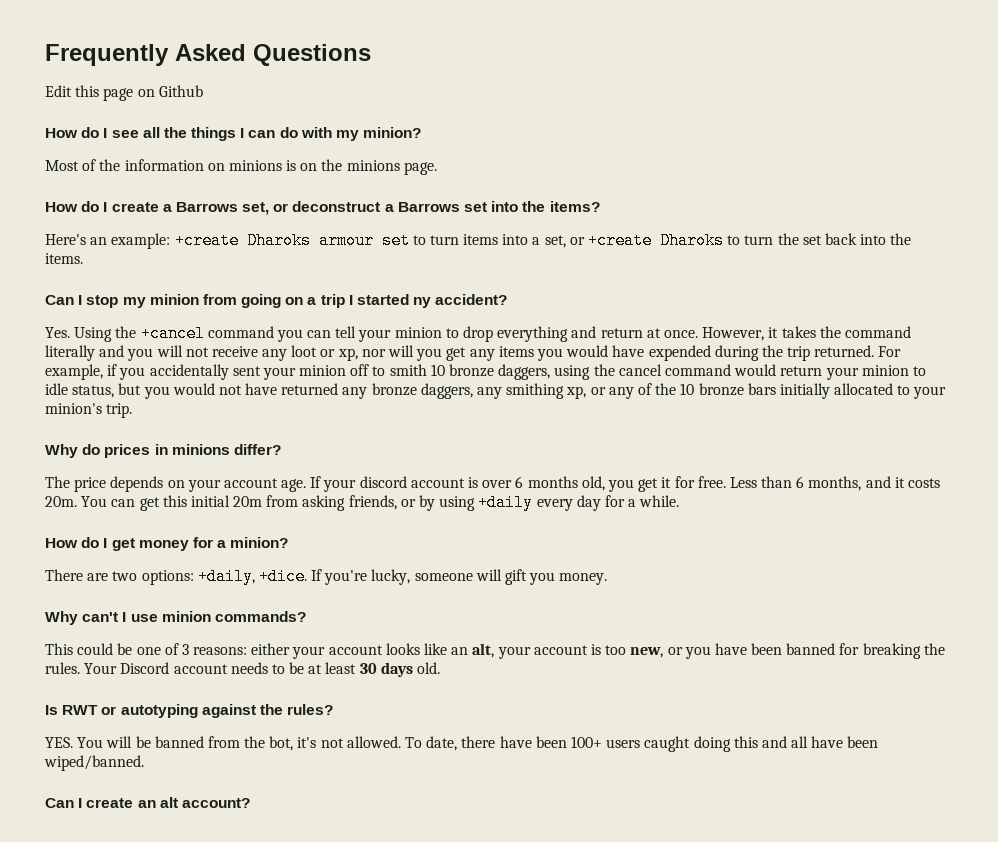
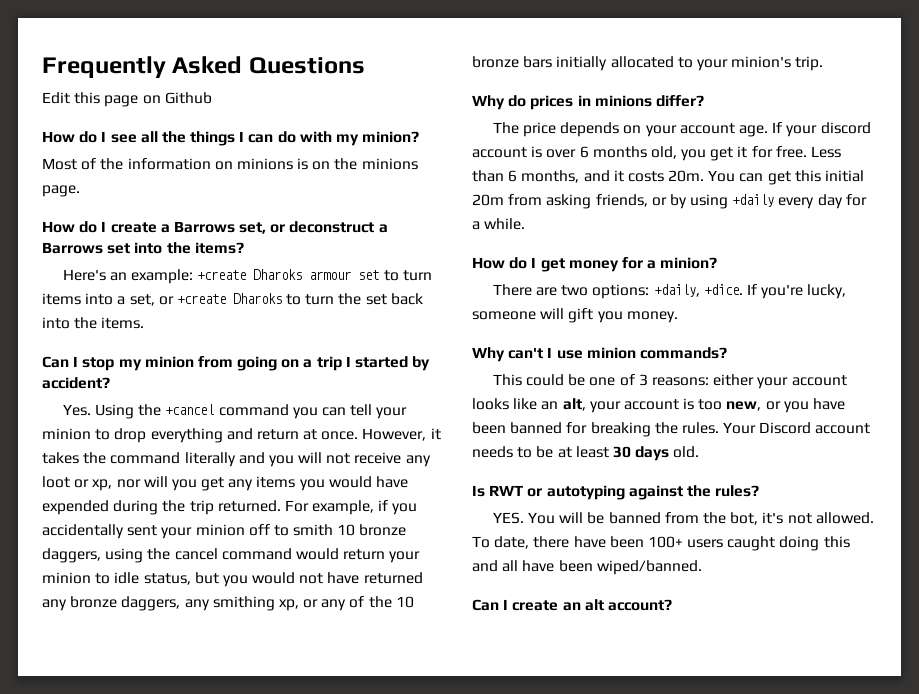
[413,297,432,308] ny -> [412,356,431,371] by

